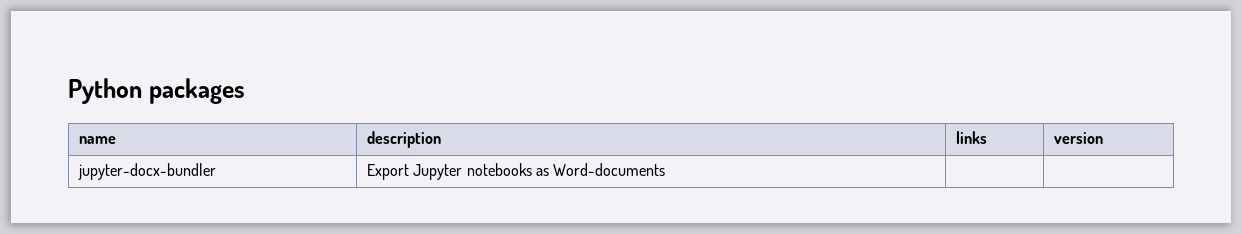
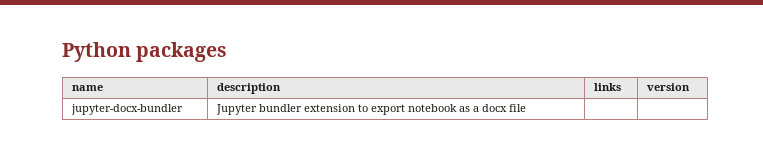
[366,163,666,180] Export Jupyter notebooks as Word-documents -> [215,104,526,115] Jupyter bundler extension to export notebook as a docx file

